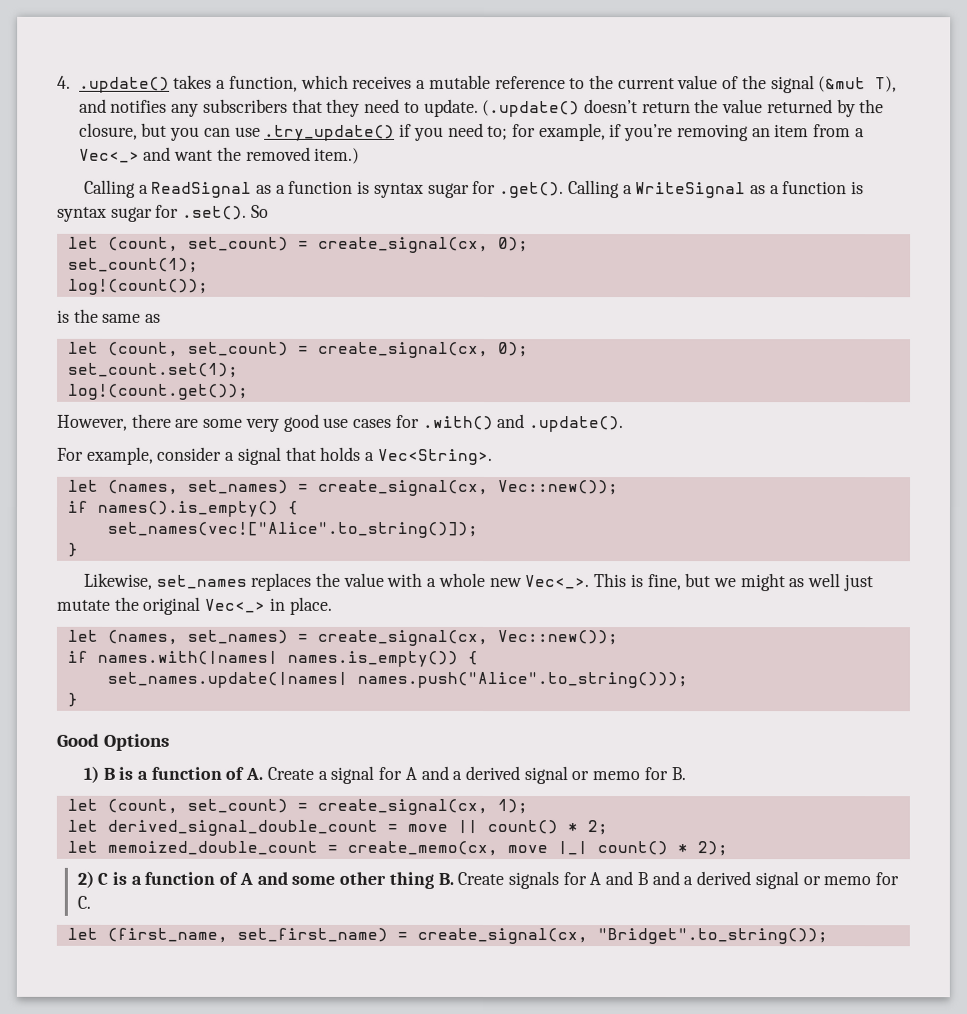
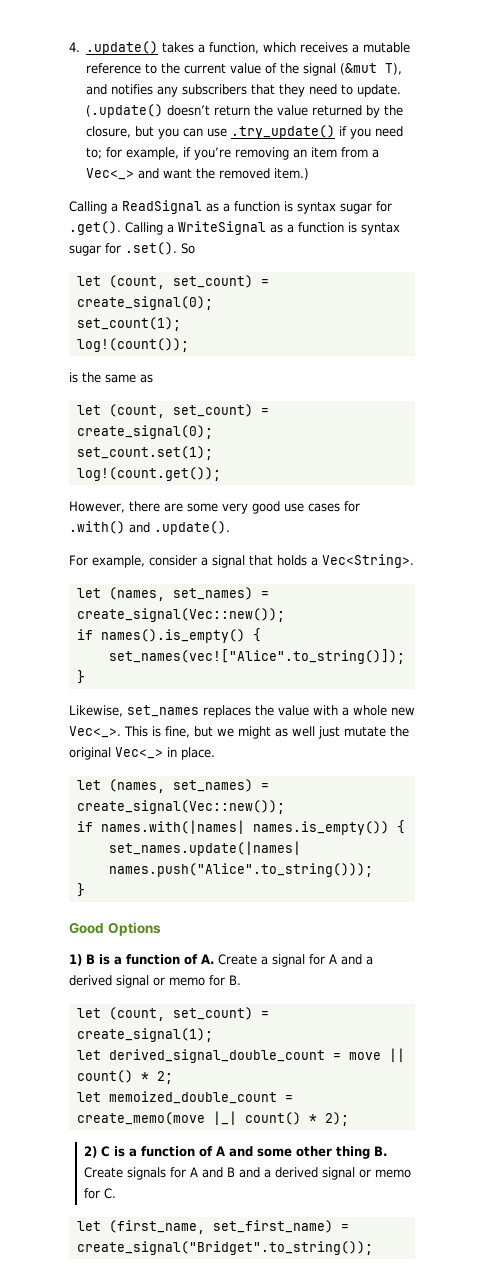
[317,236,529,254] create_signal(cx, 0); -> [76,296,213,310] create_signal(0);
[317,341,529,359] create_signal(cx, 0); -> [76,425,213,439] create_signal(0);
[317,479,619,497] create_signal(cx, Vec::new()); -> [76,608,285,622] create_signal(Vec::new());
[316,629,618,647] create_signal(cx, Vec::new()); -> [76,800,285,814] create_signal(Vec::new());
[316,798,528,816] create_signal(cx, 1); -> [76,1028,213,1042] create_signal(1);
[346,840,548,857] create_memo(cx, move -> [76,1112,205,1125] create_memo(move
[416,927,828,945] create_signal(cx, "Bridget".to_string()); -> [76,1241,373,1255] create_signal("Bridget".to_string());

